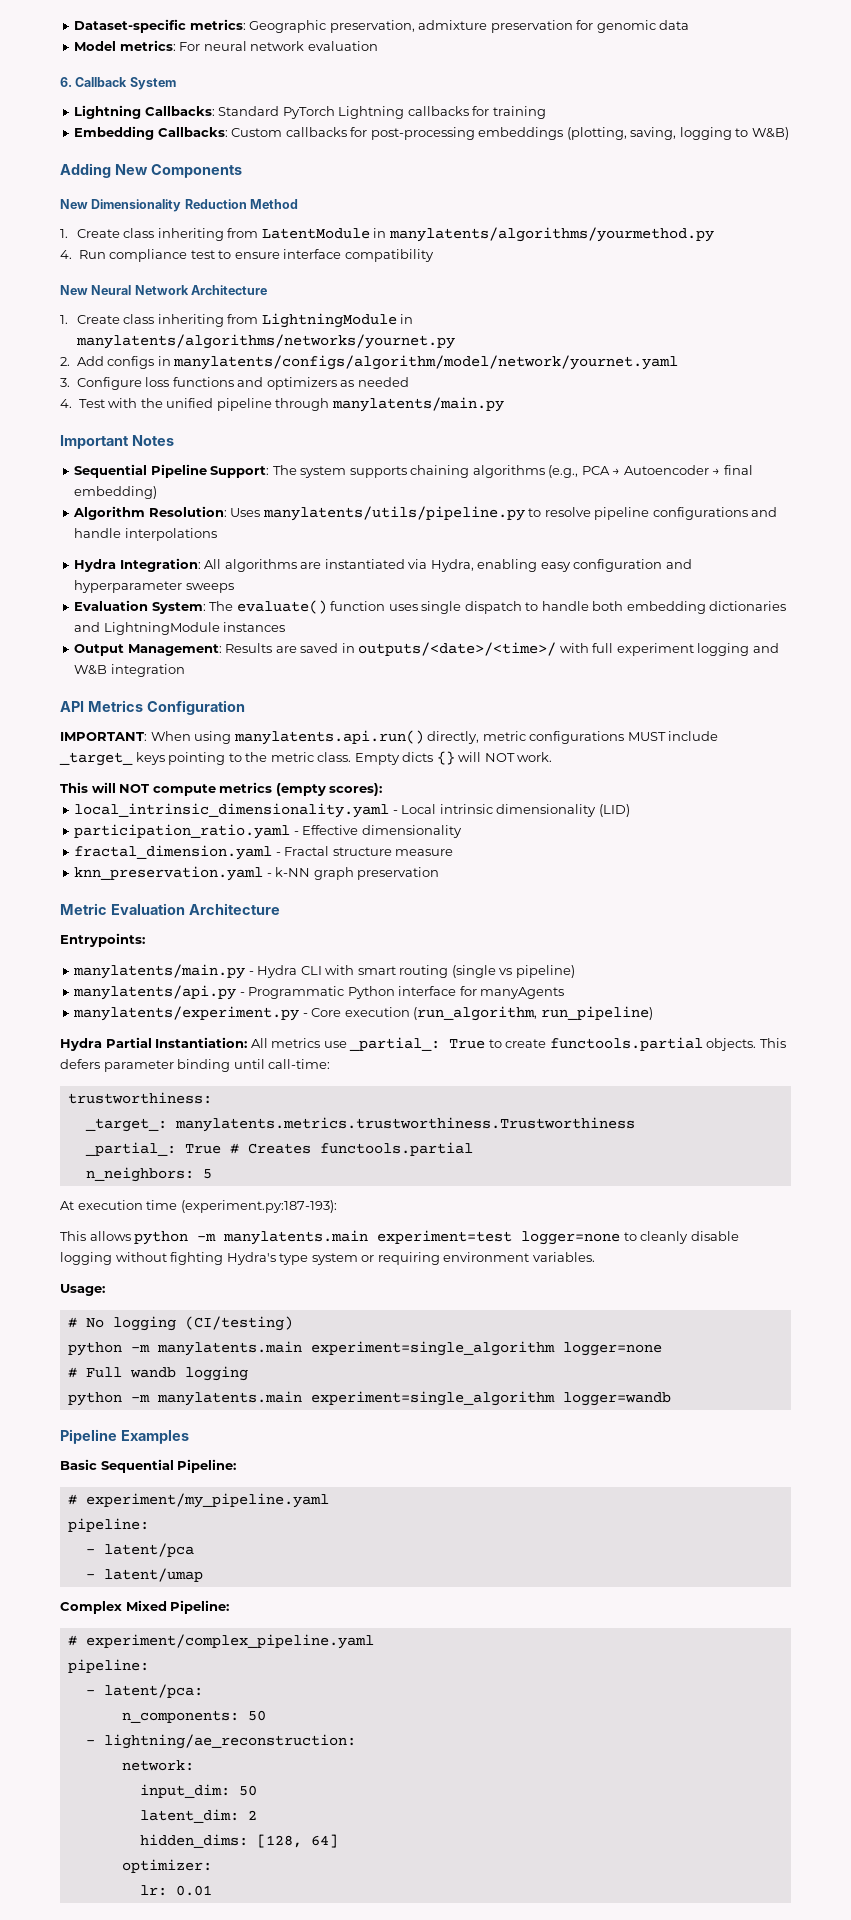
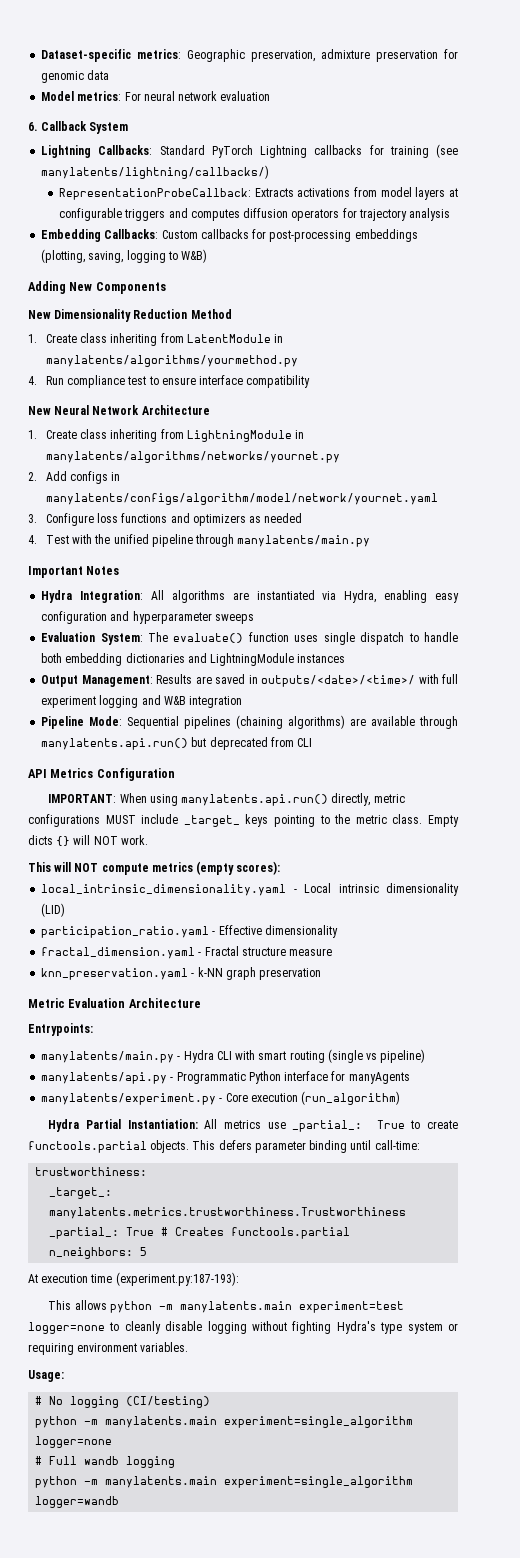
(546, 112) none -> [436,144,459,158] [41,165,270,179] [59,187,459,200] [59,208,451,221] (see manylatents/lightning/callbacks/) // RepresentationProbeCallback: Extracts activations from model layers at configurable triggers and computes diffusion operators for trajectory analysis
[74,464,753,478] [74,486,158,499] [73,506,778,521] [74,528,217,541] // Sequential Pipeline Support: The system supports chaining algorithms (e.g., PCA → Autoencoder → final embedding) // Algorithm Resolution: Uses manylatents/utils/pipeline.py to resolve pipeline configurations and handle interpolations -> (120, 570) none
(185, 670) none -> [41,715,459,729] [41,737,313,750] // Pipeline Mode: Sequential pipelines (chaining algorithms) are available through manylatents.api.run() but deprecated from CLI
[413,1006,653,1021] (run_algorithm, run_pipeline) -> [301,1091,401,1105] (run_algorithm)
[60,1429,189,1444] [60,1459,237,1473] [67,1493,329,1508] [67,1518,149,1532] [85,1543,194,1557] [85,1568,203,1582] [60,1600,230,1614] [67,1634,374,1649] [67,1659,149,1673] [85,1684,203,1698] [121,1710,266,1723] [85,1734,356,1749] [121,1760,194,1771] [139,1784,257,1798] [139,1809,257,1823] [139,1834,338,1848] [121,1859,212,1873] [139,1885,212,1896] // Pipeline Examples // Basic Sequential Pipeline: // # experiment/my_pipeline.yaml // pipeline: // - latent/pca // - latent/umap // Complex Mixed Pipeline: // # experiment/complex_pipeline.yaml // pipeline: // - latent/pca: // n_components: 50 // - lightning/ae_reconstruction: // network: // input_dim: 50 // latent_dim: 2 // hidden_dims: [128, 64] // optimizer: // lr: 0.01 -> (120, 1502) none

